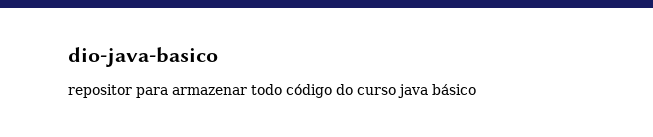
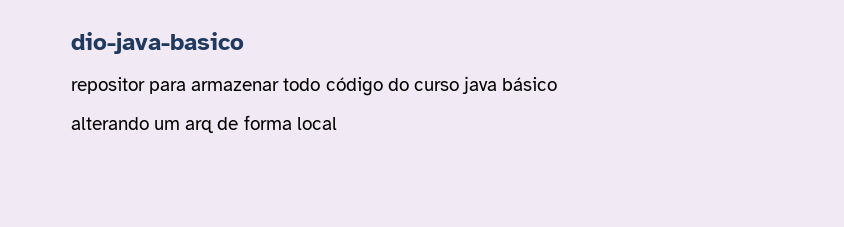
(476, 89) none -> [71,115,337,133] // alterando um arq de forma local

